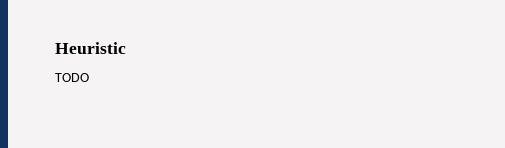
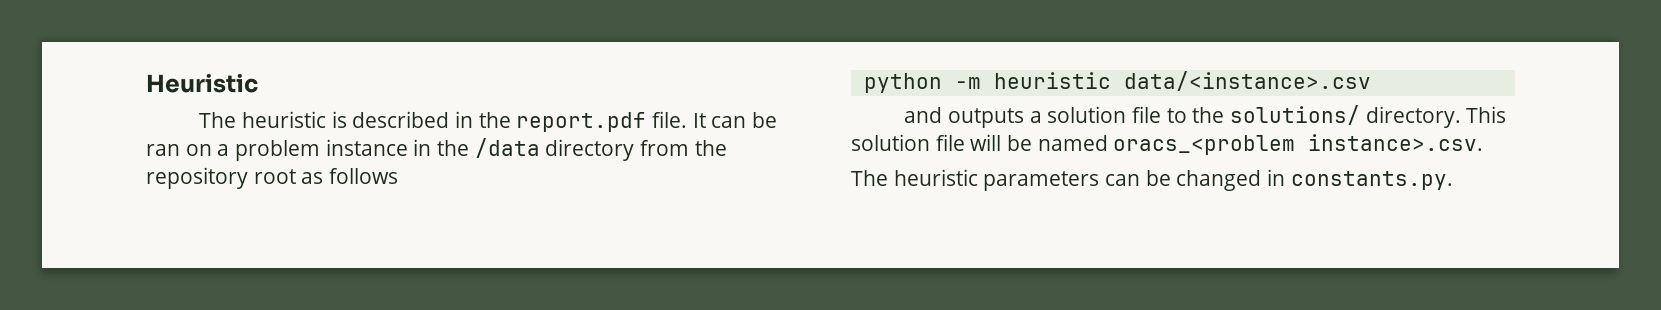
[55,73,89,82] TODO -> [199,111,778,132] [146,138,727,161] [146,167,399,189] [863,71,1371,93] [904,105,1507,128] [851,134,1484,155] [851,169,1453,191] The heuristic is described in the report.pdf file. It can be ran on a problem instance in the /data directory from the repository root as follows // python -m heuristic data/<instance>.csv // and outputs a solution file to the solutions/ directory. This solution file will be named oracs_<problem instance>.csv. // The heuristic parameters can be changed in constants.py.

